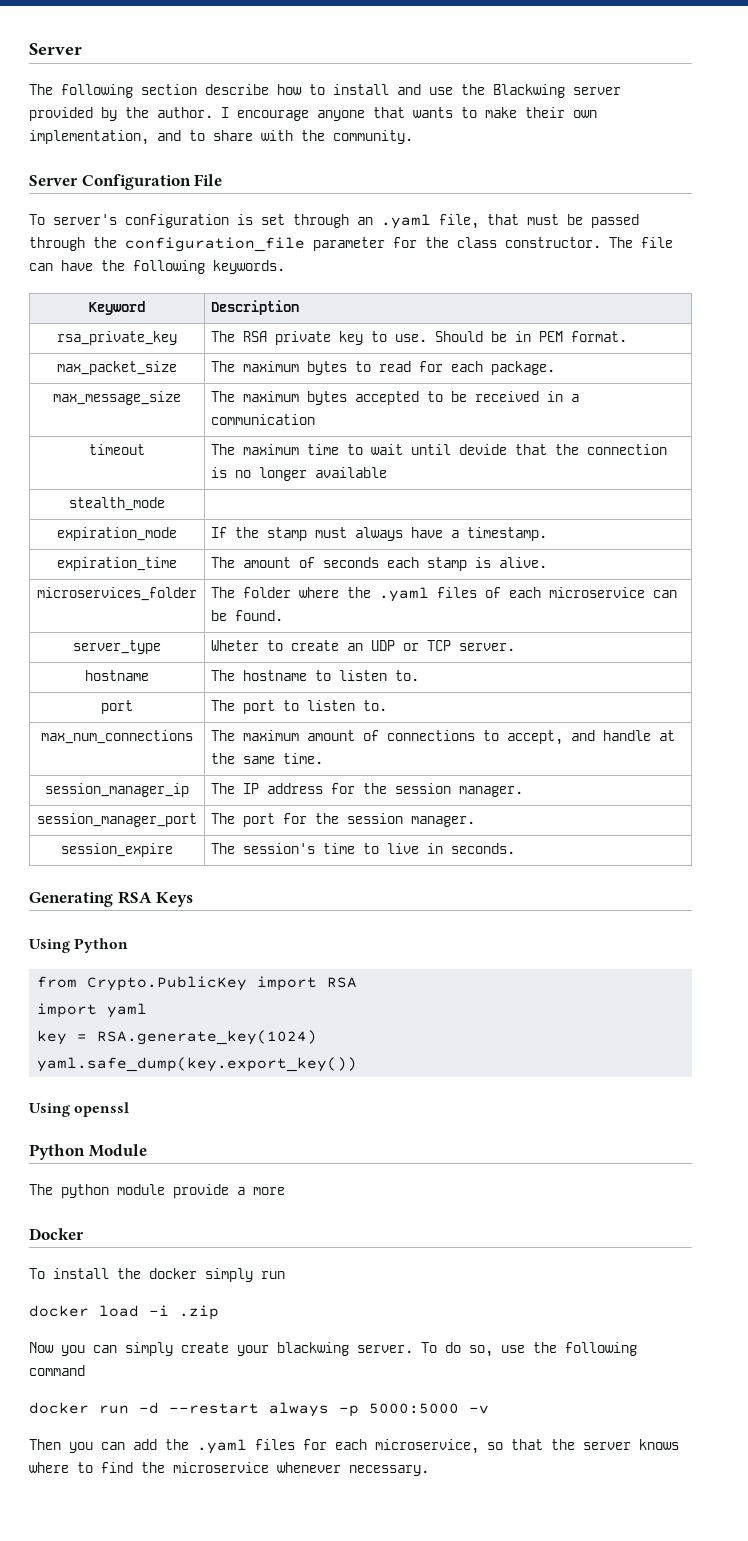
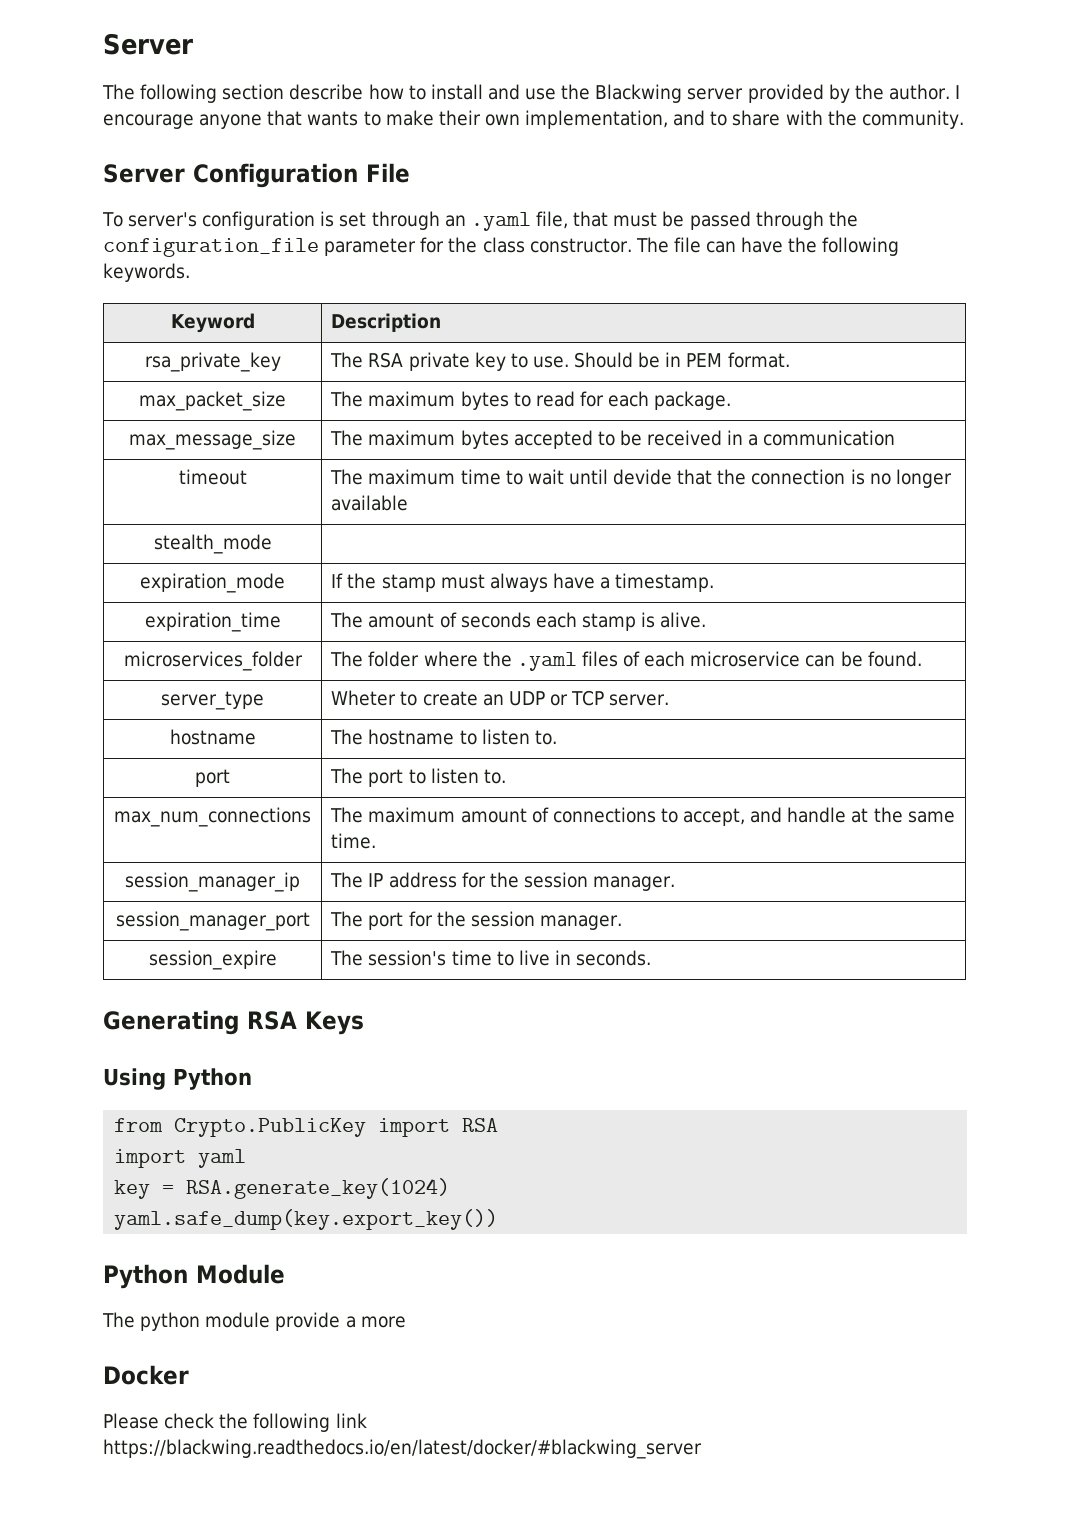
[29,1102,130,1117] // Using openssl -> (499, 1219) none
[29,1268,285,1282] [29,1305,219,1320] [29,1342,637,1357] [29,1365,85,1376] [29,1402,489,1417] [29,1439,679,1454] [29,1462,429,1476] To install the docker simply run // docker load -i .zip // Now you can simply create your blackwing server. To do so, use the following command // docker run -d --restart always -p 5000:5000 -v // Then you can add the .yaml files for each microservice, so that the server knows where to find the microservice whenever necessary. -> [103,1413,367,1432] [103,1439,702,1459] Please check the following link https://blackwing.readthedocs.io/en/latest/docker/#blackwing_server

